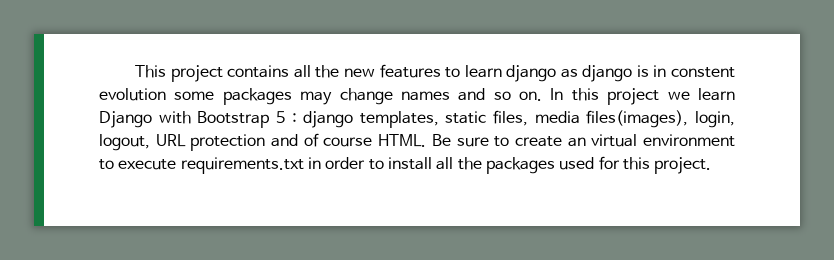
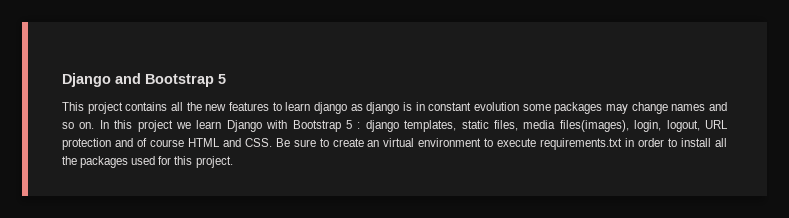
(135, 71) none -> [62,73,226,87] Django and Bootstrap 5 //
[671,67,736,78] constent -> [428,102,472,111] constant
[378,134,427,147] HTML. -> [187,138,272,147] HTML and CSS.

